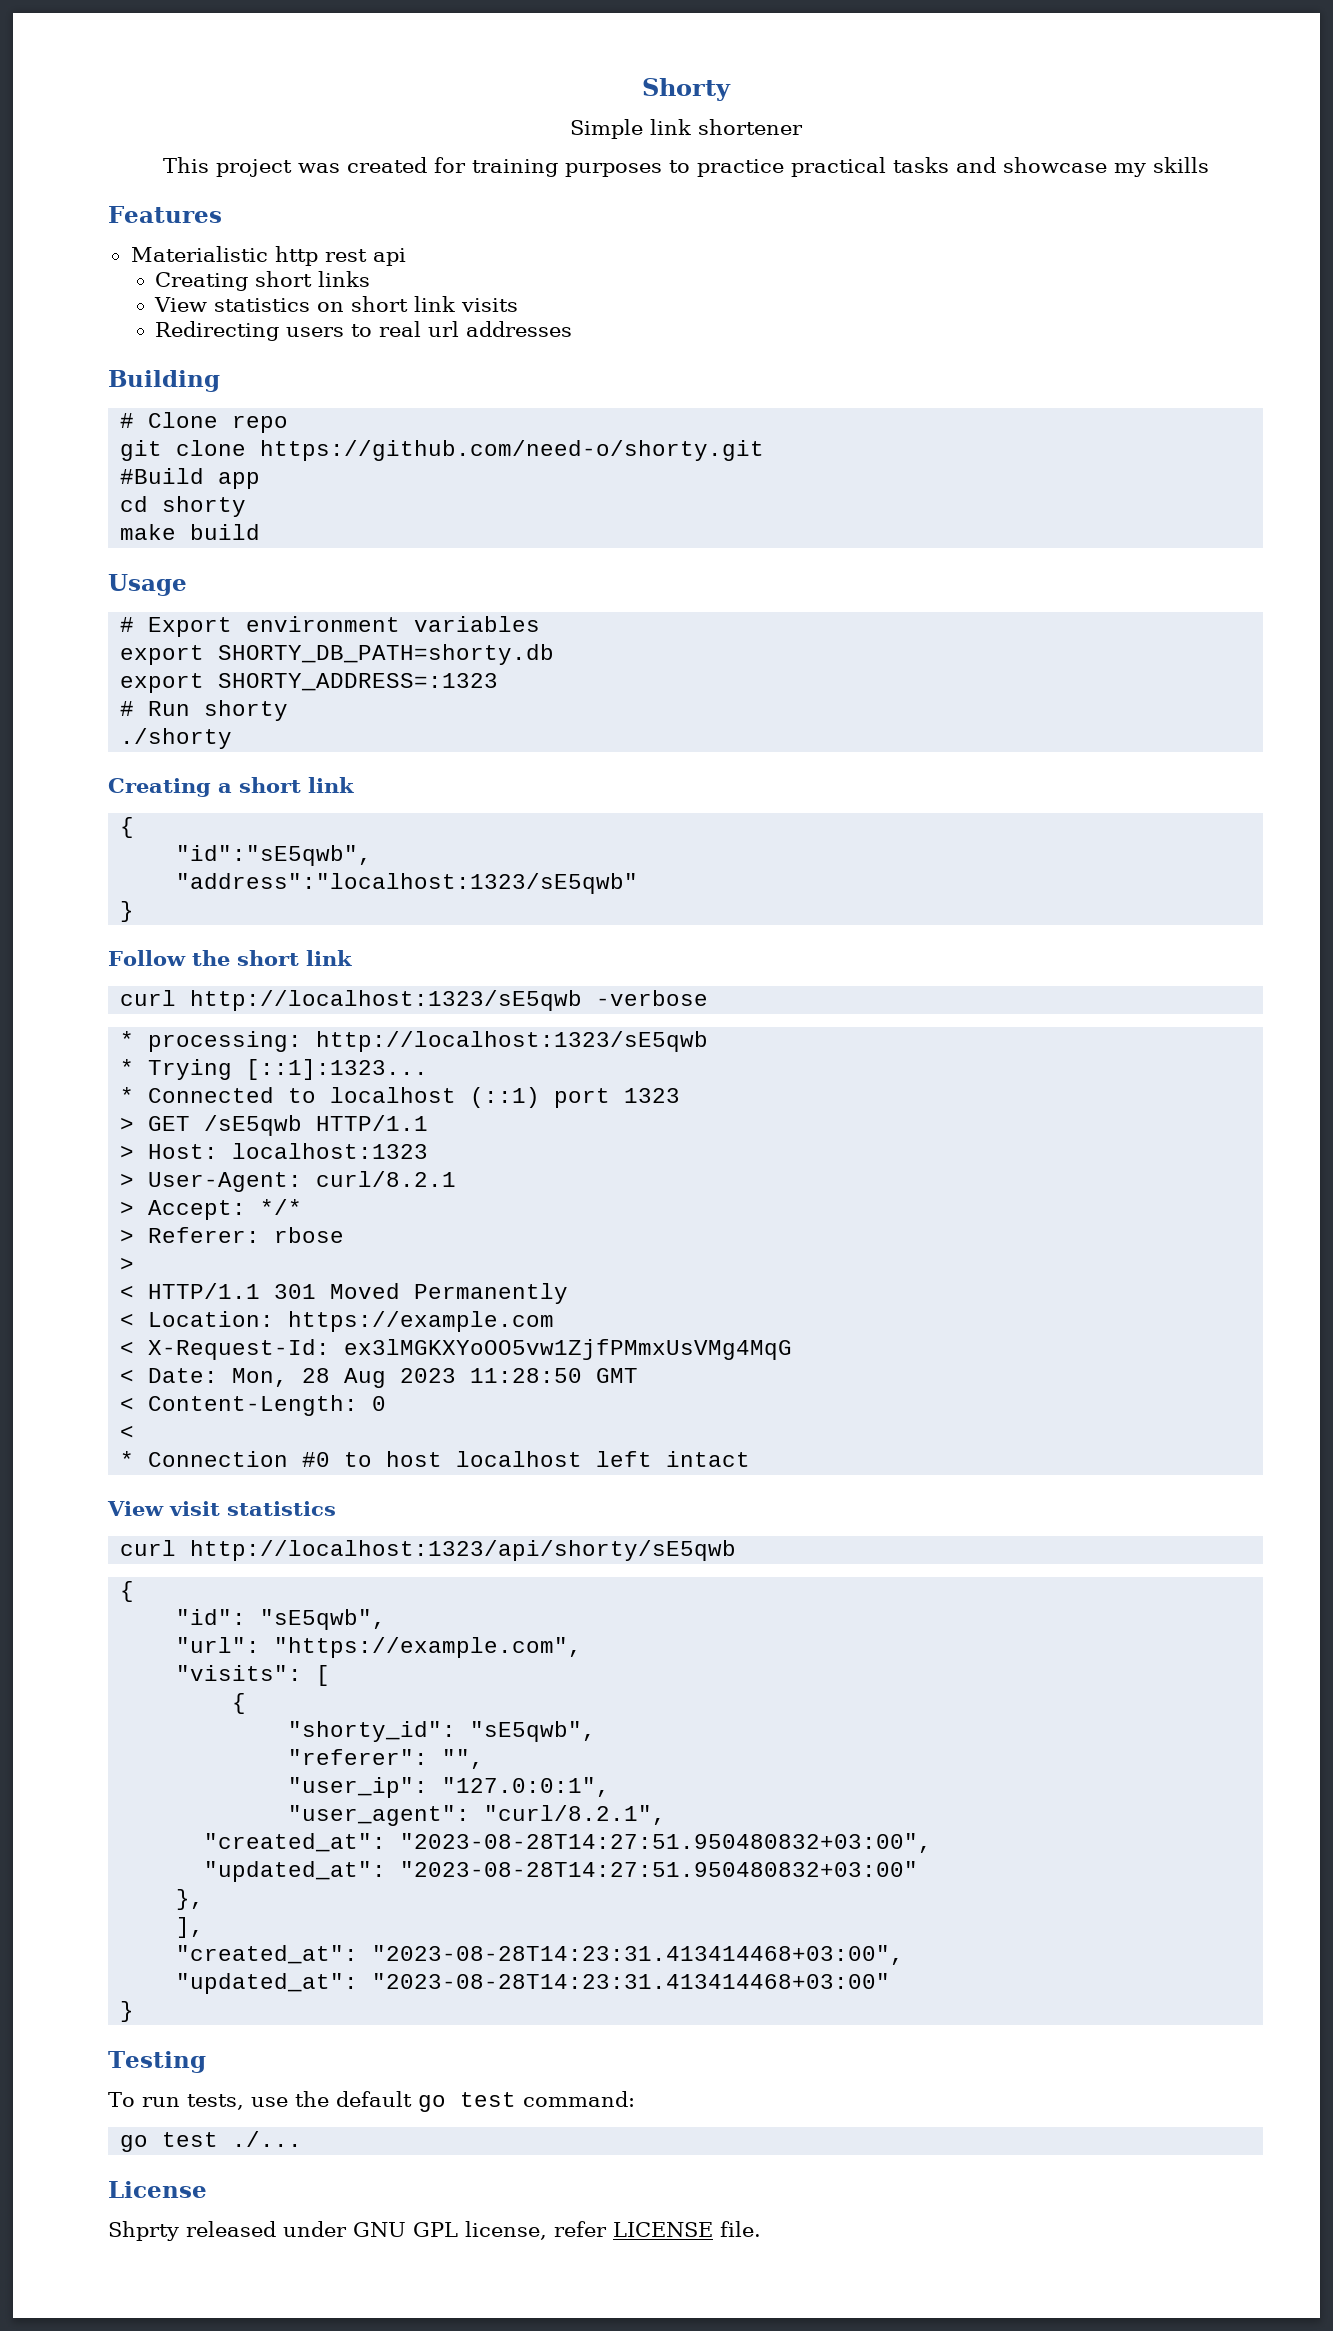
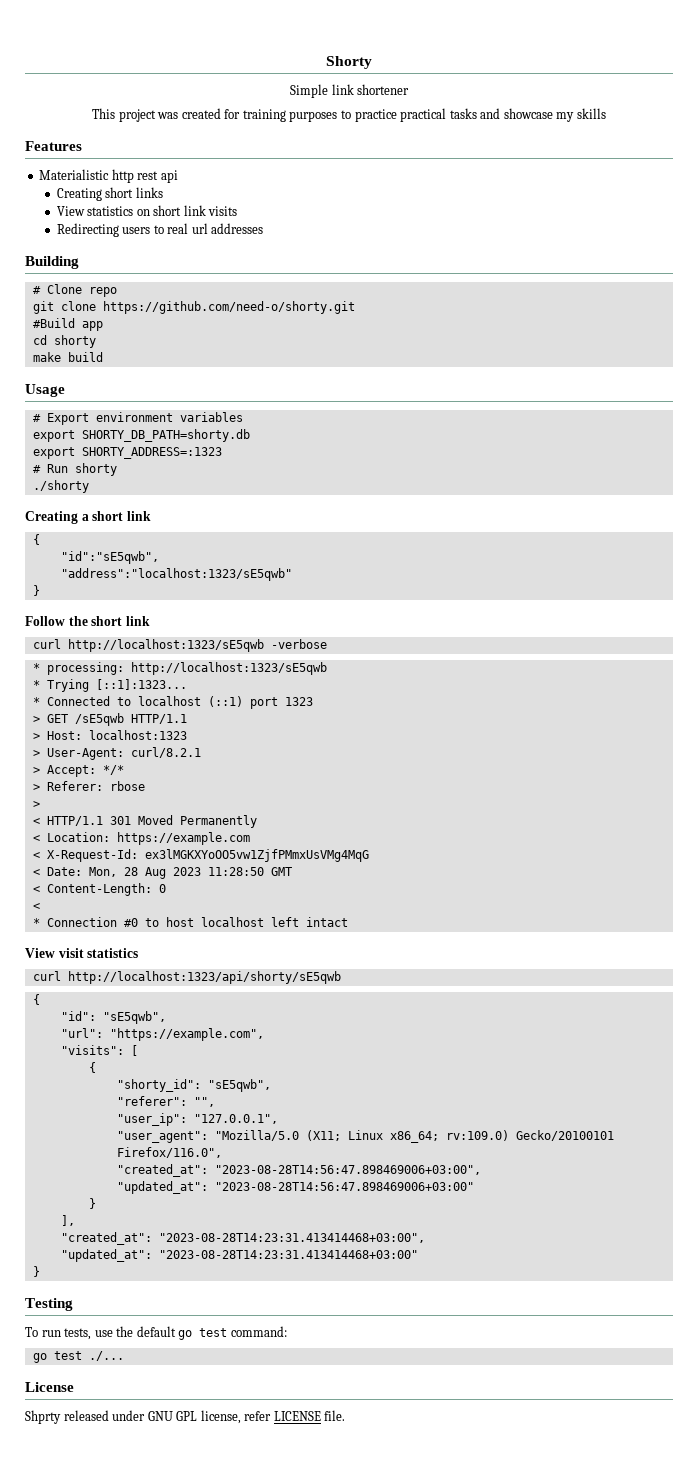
[442,1777,611,1797] "127.0:0:1", -> [193,1114,278,1124] "127.0.0.1",
[484,1805,667,1825] [204,1833,933,1853] [204,1861,919,1882] [176,1889,205,1910] "curl/8.2.1", // "created_at": "2023-08-28T14:27:51.950480832+03:00", // "updated_at": "2023-08-28T14:27:51.950480832+03:00" // }, -> [214,1130,614,1143] [116,1147,222,1158] [116,1164,481,1177] [116,1181,474,1194] [88,1198,96,1209] "Mozilla/5.0 (X11; Linux x86_64; rv:109.0) Gecko/20100101 Firefox/116.0", // "created_at": "2023-08-28T14:56:47.898469006+03:00", // "updated_at": "2023-08-28T14:56:47.898469006+03:00" // }

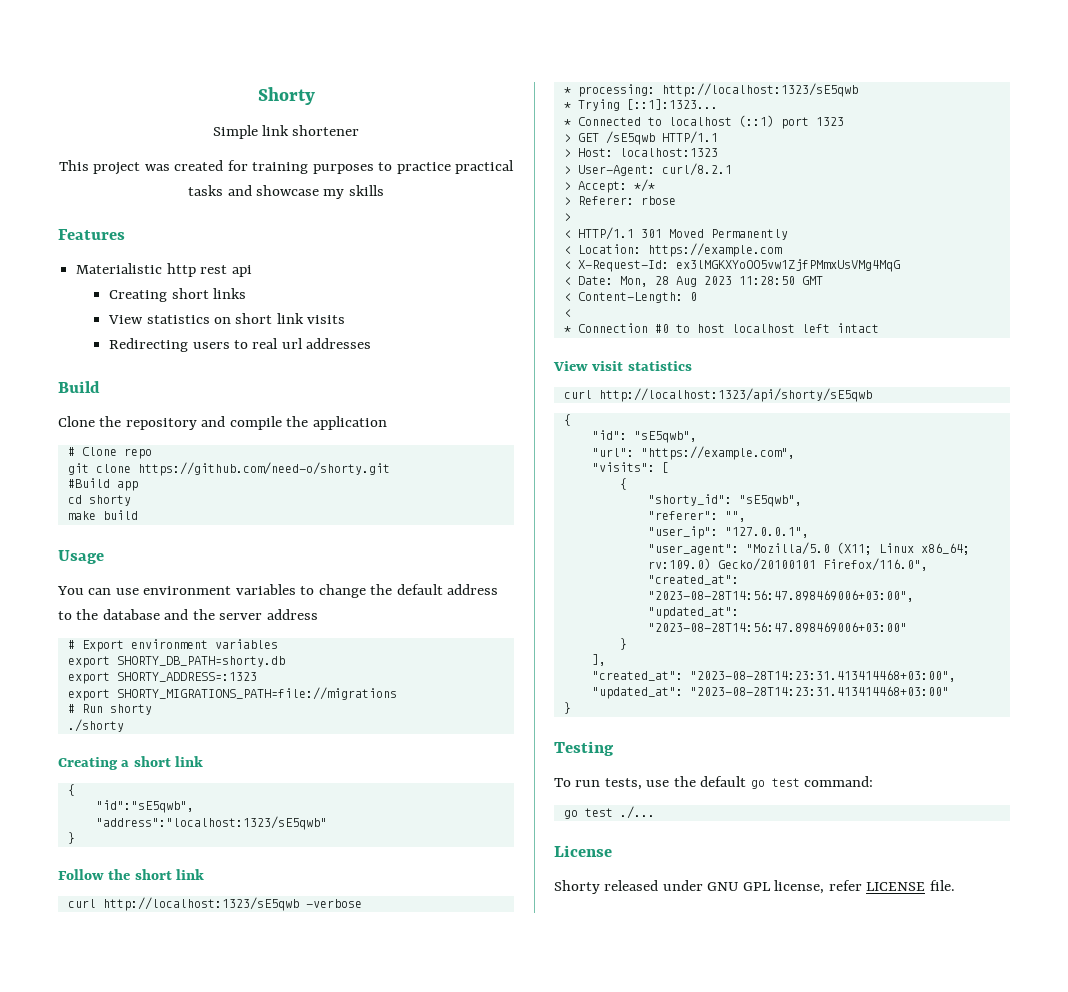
[25,256,79,269] Building -> [58,381,100,393] [58,416,387,430] Build // Clone the repository and compile the application
(65, 390) none -> [57,584,499,598] [58,609,318,620] // You can use environment variables to change the default address to the database and the server address
(222, 453) none -> [67,687,397,701] // export SHORTY_MIGRATIONS_PATH=file://migrations
[25,1410,61,1424] Shprty -> [554,880,600,894] Shorty

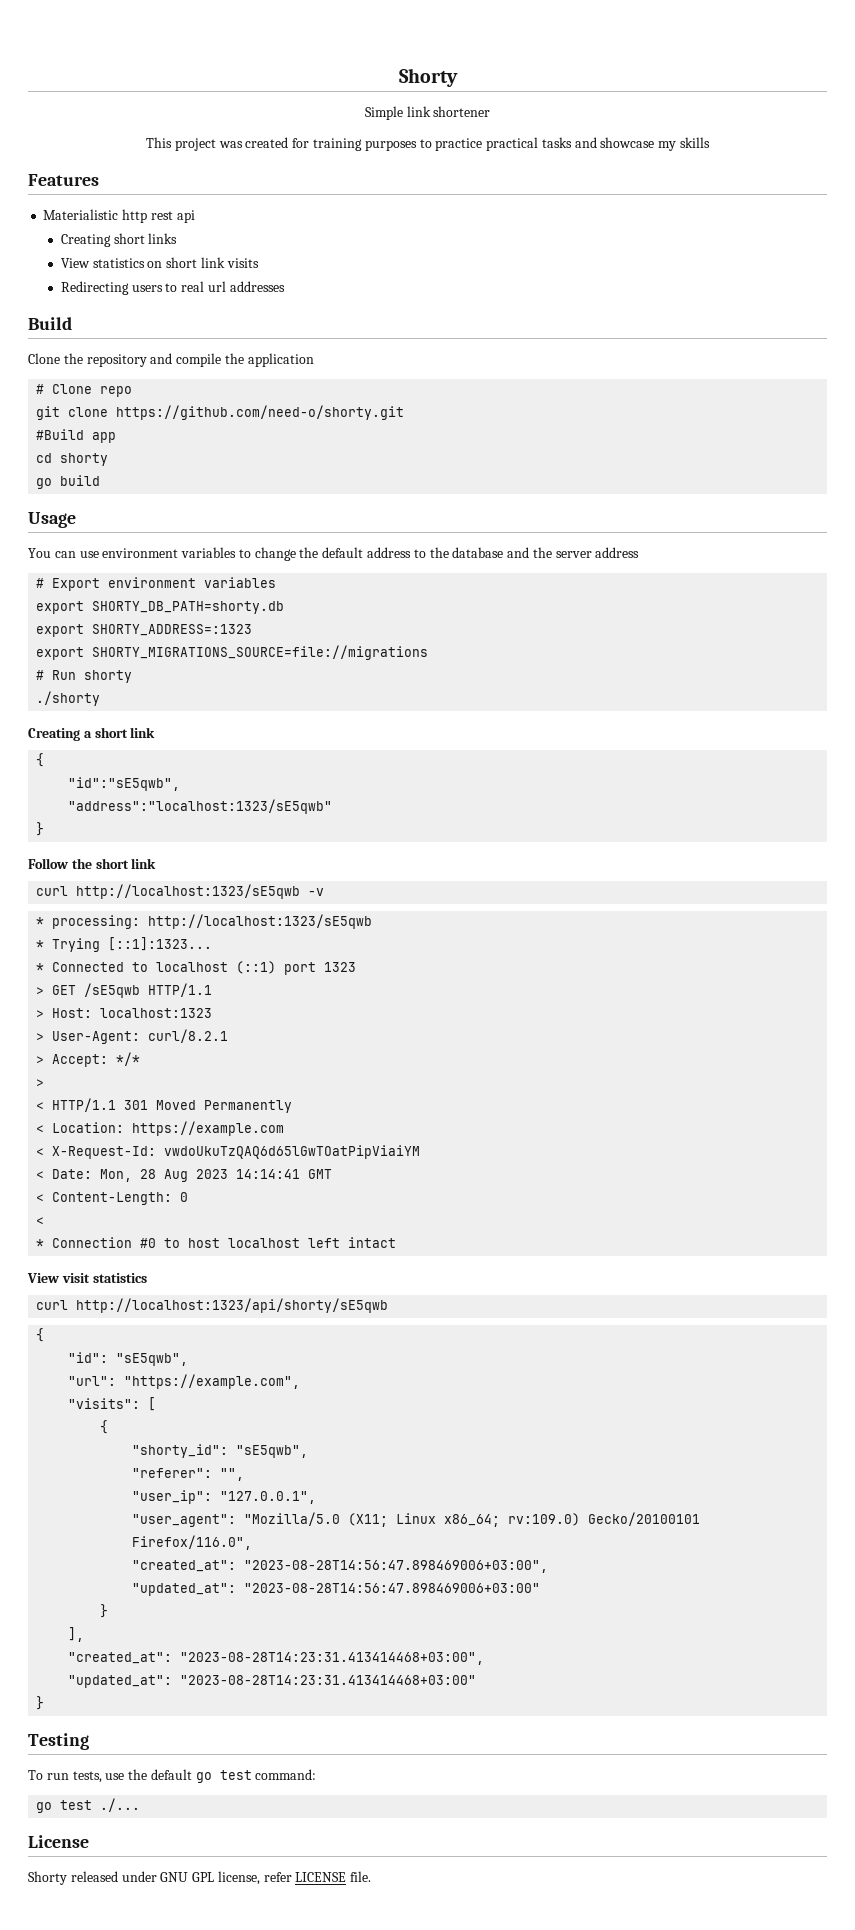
[67,511,96,520] make -> [36,478,53,489] go
[116,687,397,700] SHORTY_MIGRATIONS_PATH=file://migrations -> [92,645,429,660] SHORTY_MIGRATIONS_SOURCE=file://migrations
[305,899,362,908] -verbose -> [308,888,325,896] -v
[563,196,676,205] // > Referer: rbose -> (141, 1059) none
[675,259,900,272] ex3lMGKXYoOO5vw1ZjfPMmxUsVMg4MqG -> [164,1145,421,1159] vwdoUkuTzQAQ6d65lGwTOatPipViaiYM
[738,276,795,285] 11:28:50 -> [236,1169,301,1179] 14:14:41

